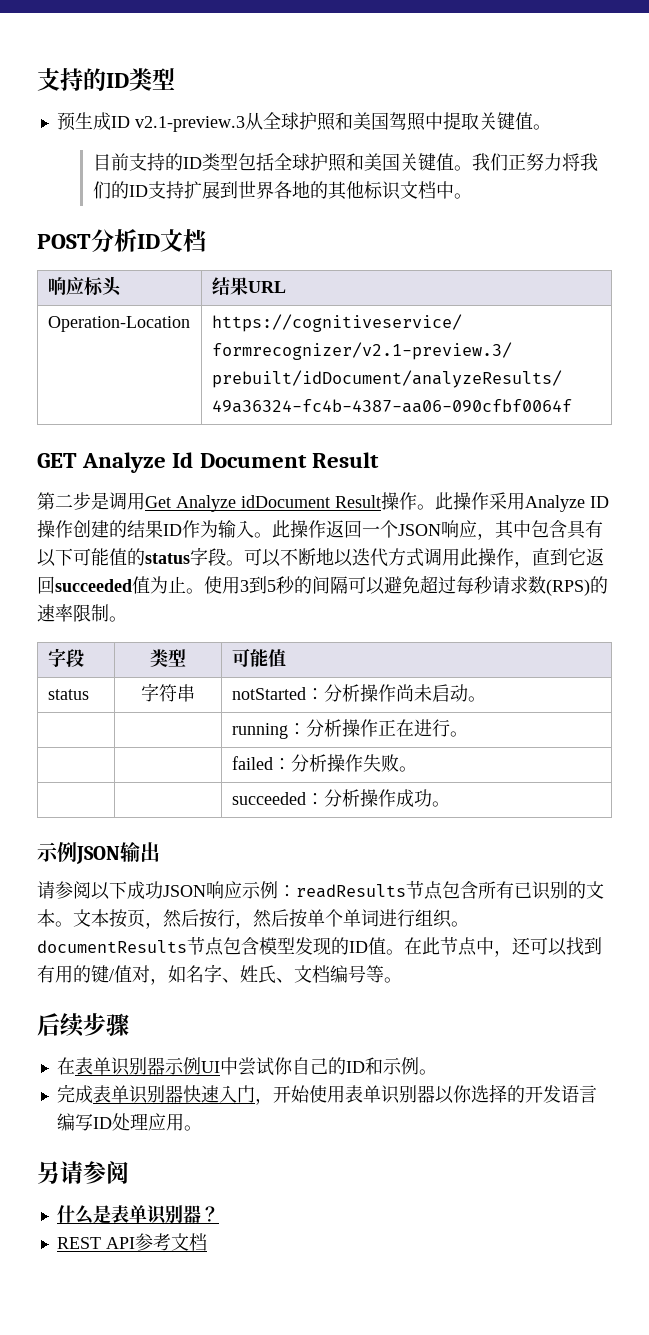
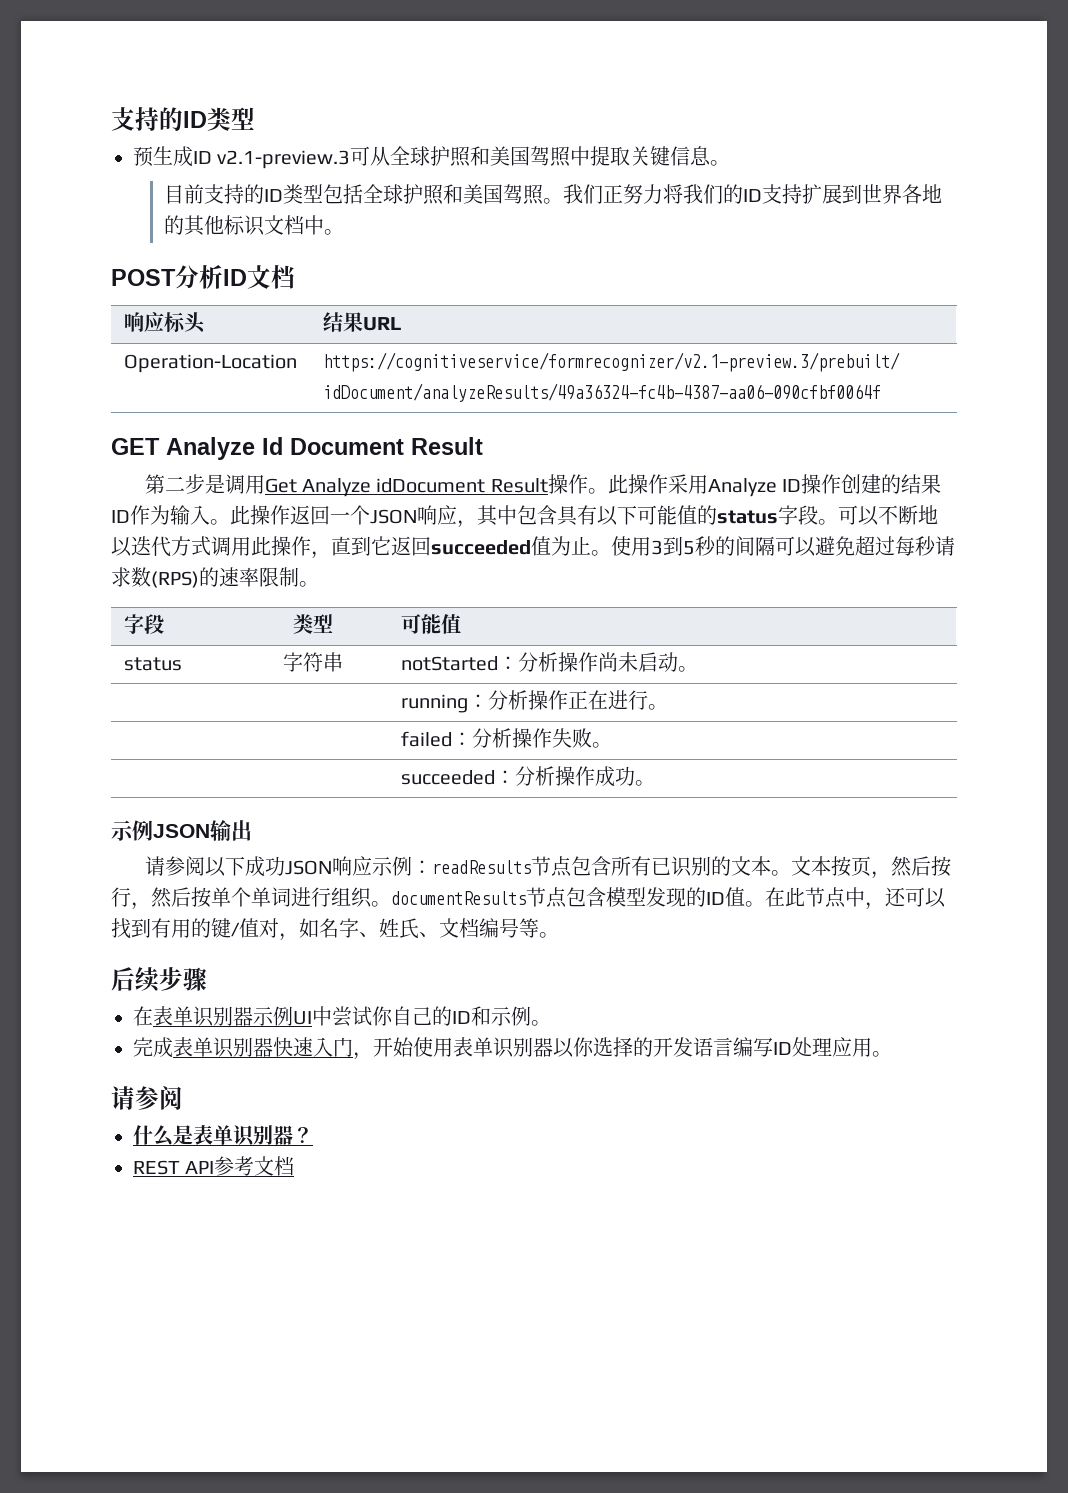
(245, 124) none -> [350,146,371,166] 可
[514,112,533,130] 值 -> [670,146,712,166] 信息
[399,153,454,171] 关键值 -> [503,184,545,205] 驾照
[37,1161,60,1184] 另 -> (892, 1054) none

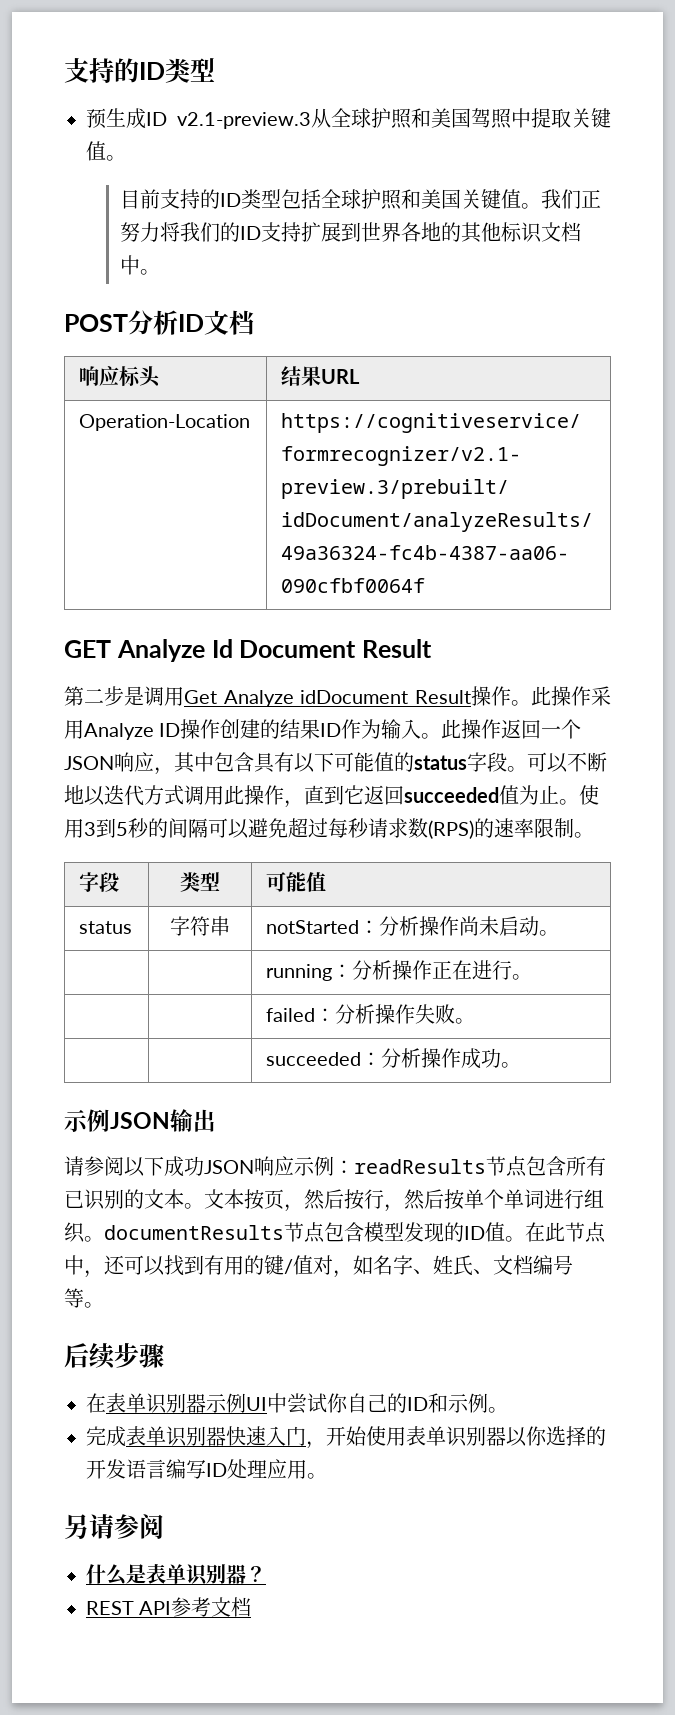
[350,146,371,166] 可 -> (311, 120) none
[670,146,712,166] 信息 -> [86,141,106,161] 值
[503,184,545,205] 驾照 -> [460,189,521,209] 关键值
(892, 1054) none -> [64,1514,89,1539] 另

